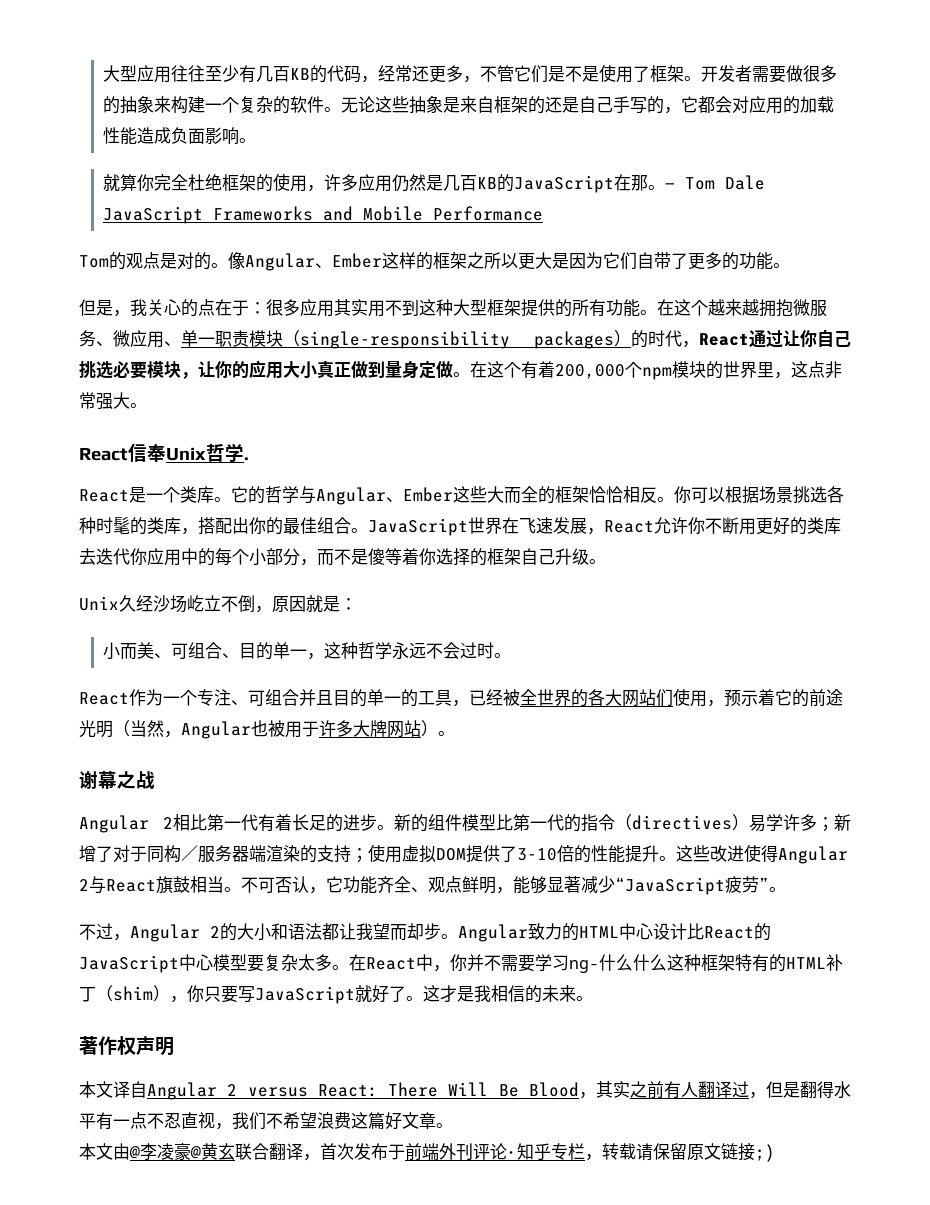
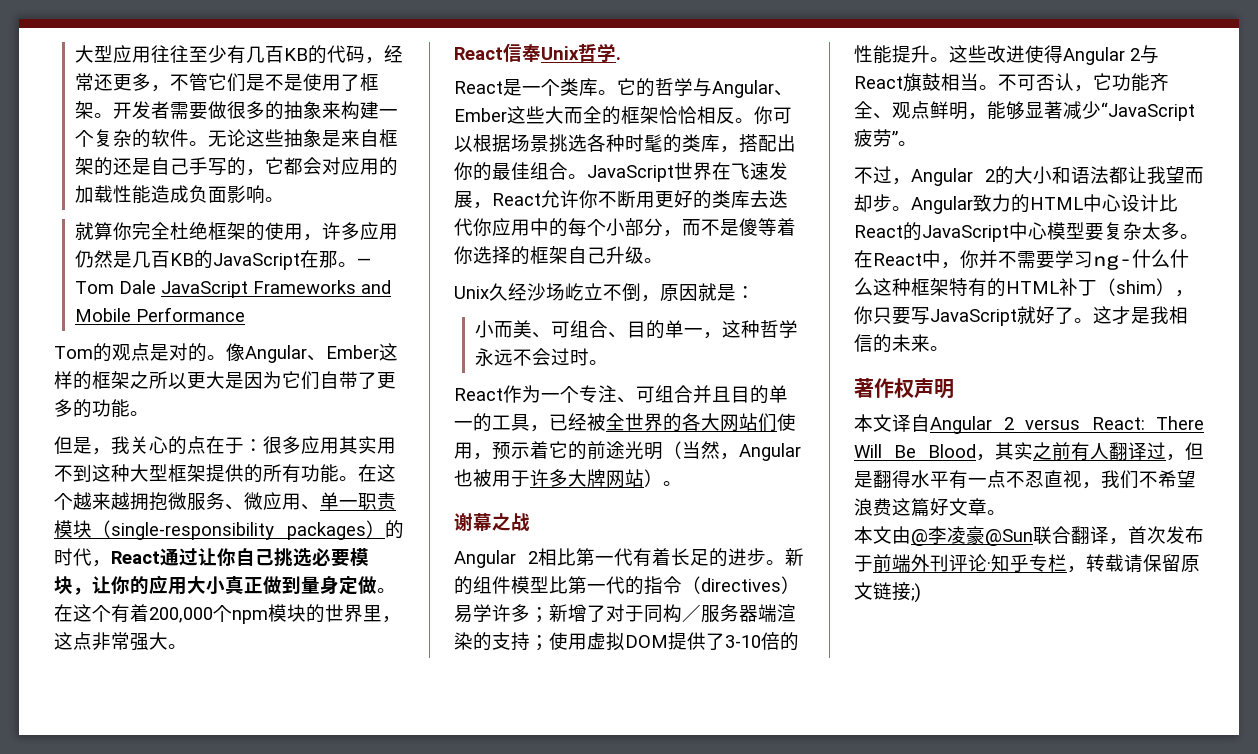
[190,1143,235,1160] @黄玄 -> [985,529,1033,546] @Sun

